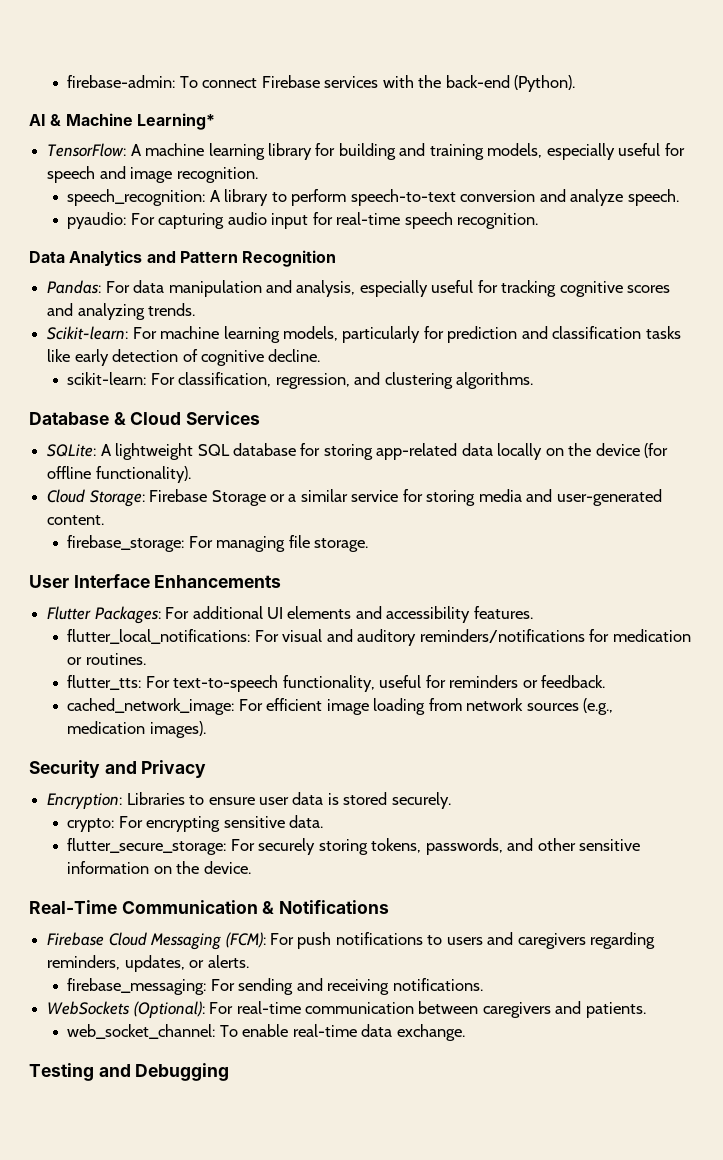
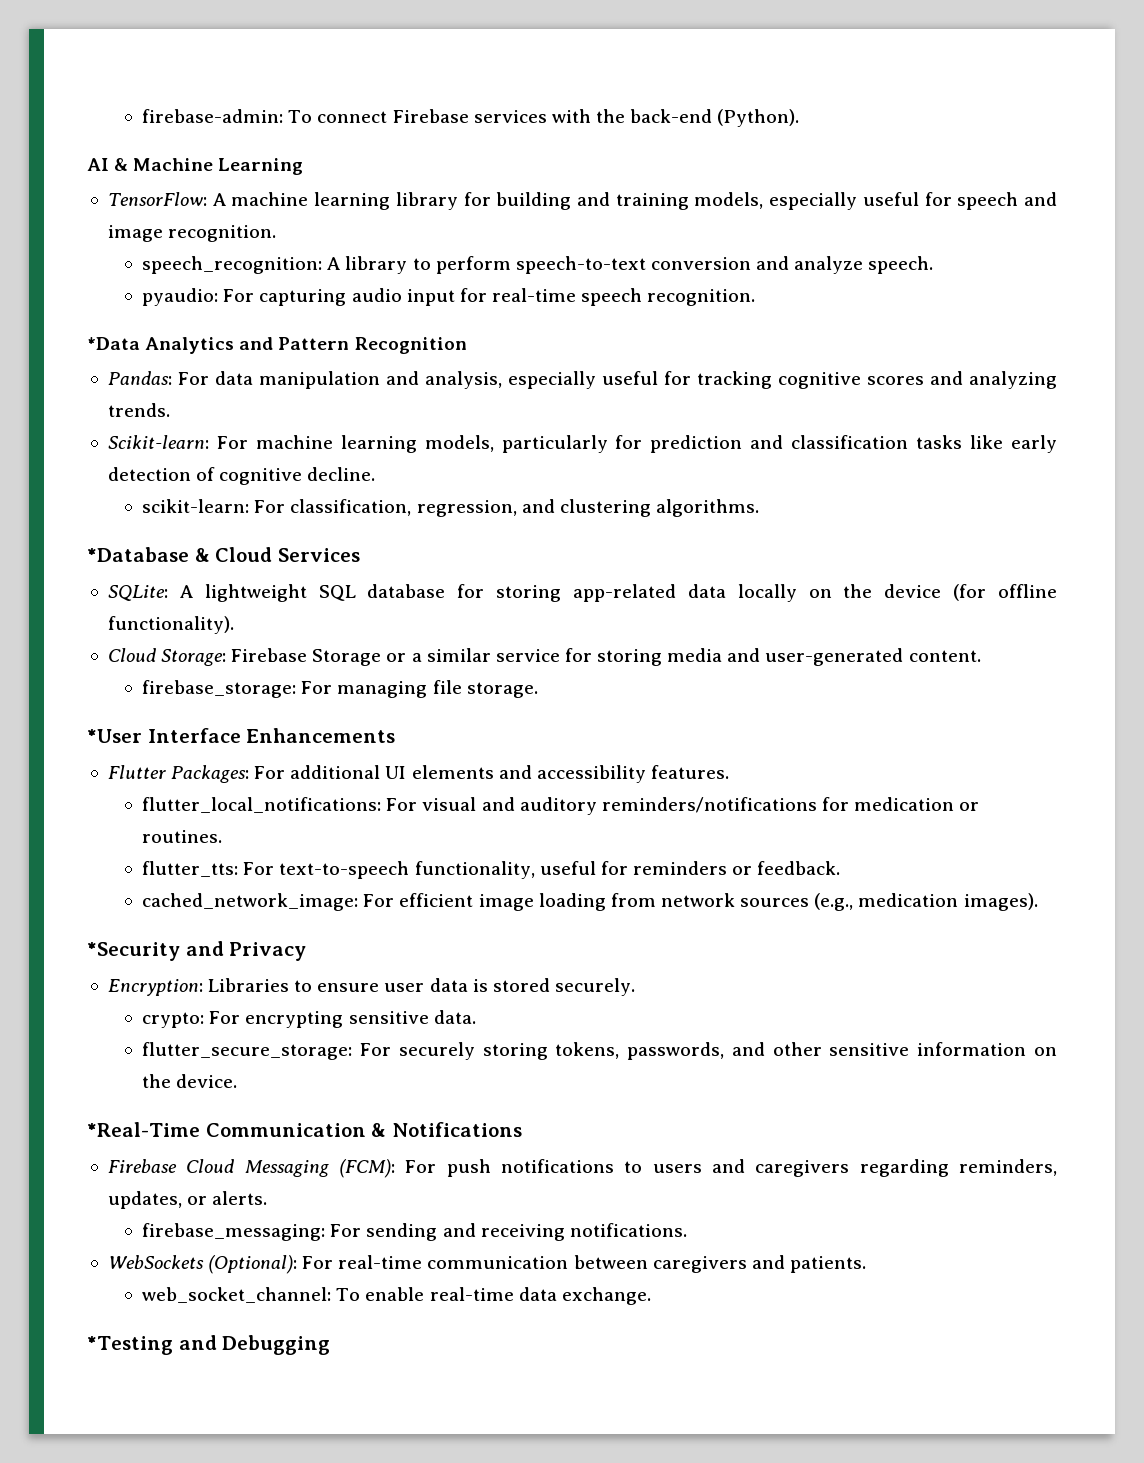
[136,113,215,130] Learning* -> [218,158,304,175] Learning
[29,251,65,263] Data -> [87,337,140,350] *Data
[29,412,109,425] Database -> [87,547,189,562] *Database
[29,575,69,588] User -> [87,729,142,743] *User
[29,760,100,778] Security -> [87,942,180,961] *Security
[29,900,117,914] Real-Time -> [87,1122,200,1137] *Real-Time
[29,1063,94,1081] Testing -> [87,1336,173,1355] *Testing

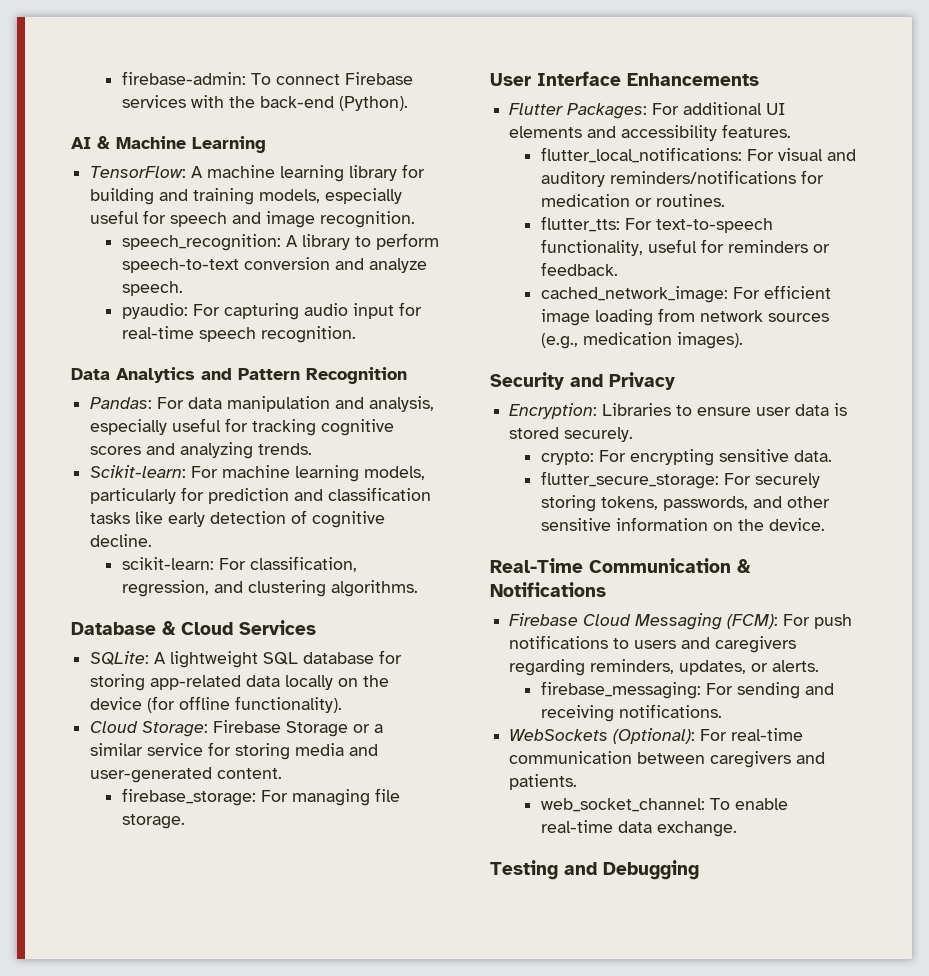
[87,337,140,350] *Data -> [71,368,110,380] Data
[87,547,189,562] *Database -> [71,622,156,635] Database
[87,729,142,743] *User -> [490,73,531,86] User
[87,942,180,961] *Security -> [490,372,564,390] Security
[87,1122,200,1137] *Real-Time -> [490,558,583,573] Real-Time
[87,1336,173,1355] *Testing -> [490,860,558,880] Testing

